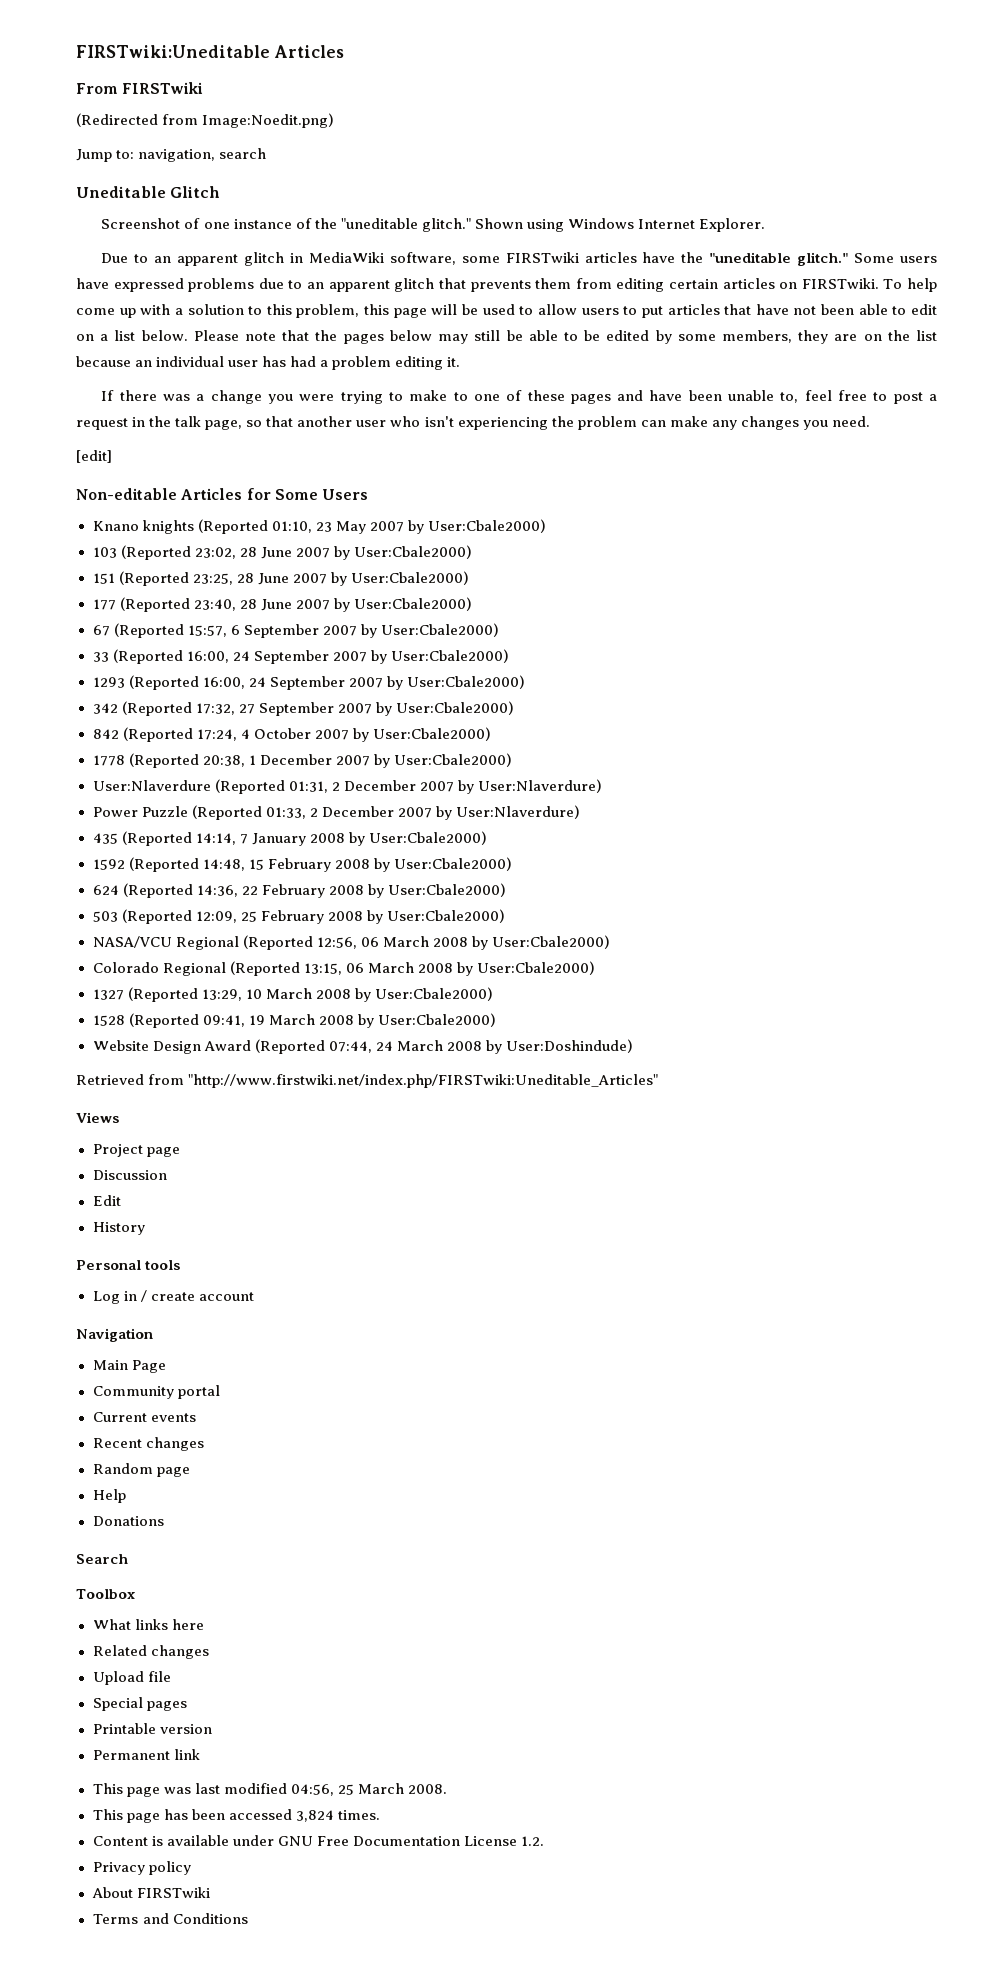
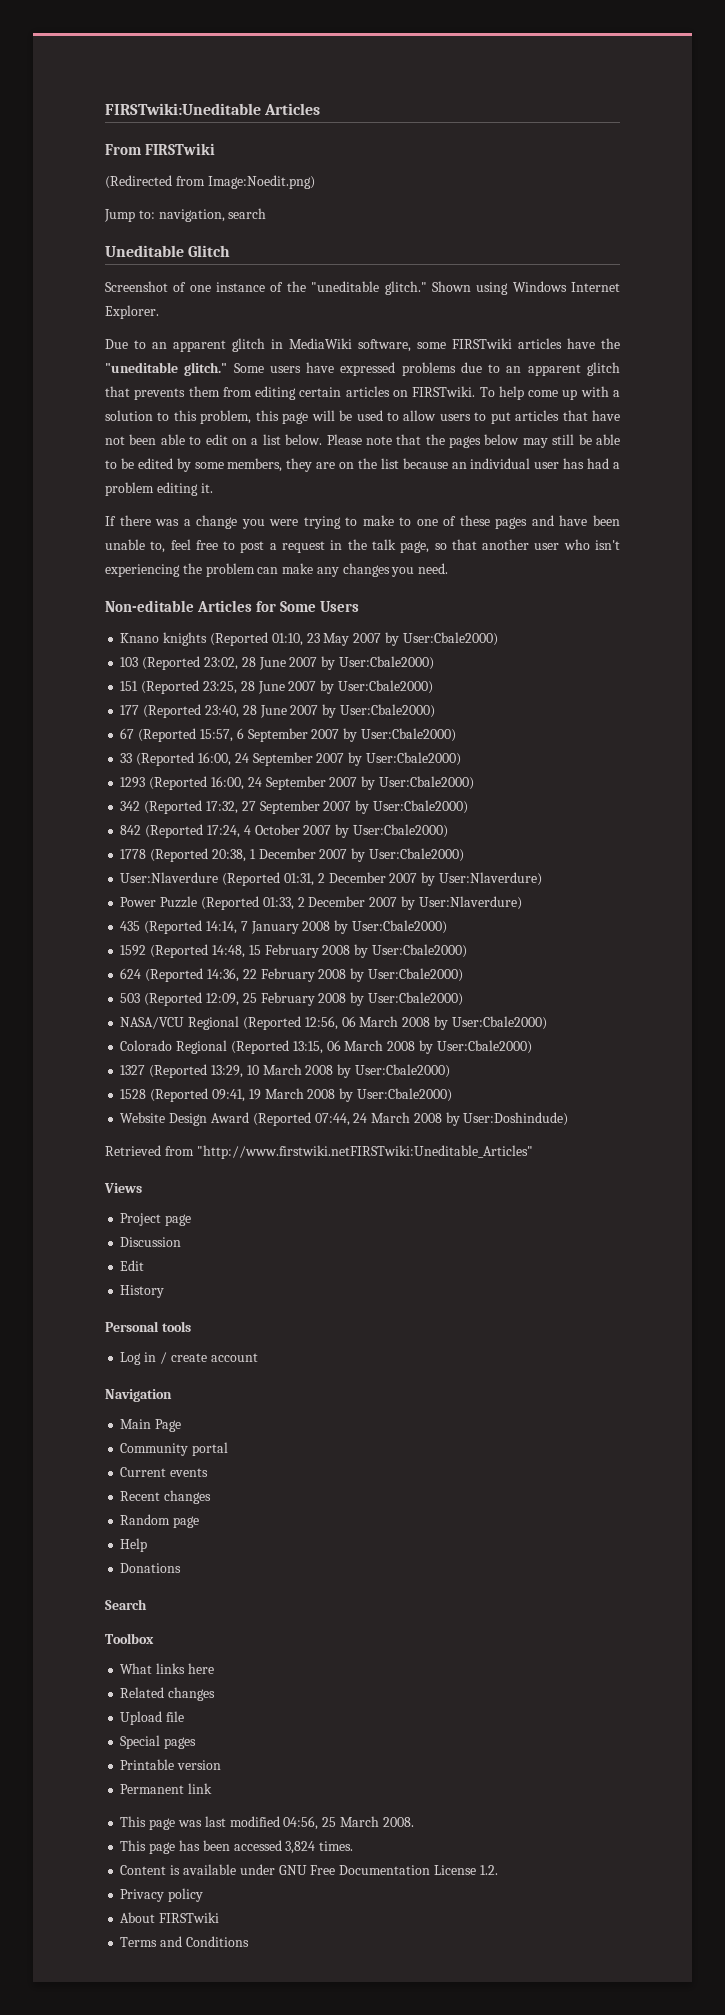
[76,450,112,463] // [edit] -> (449, 568) none
[188,1074,659,1088] "http://www.firstwiki.net/index.php/FIRSTwiki:Uneditable_Articles" -> [196,1145,533,1159] "http://www.firstwiki.netFIRSTwiki:Uneditable_Articles"

